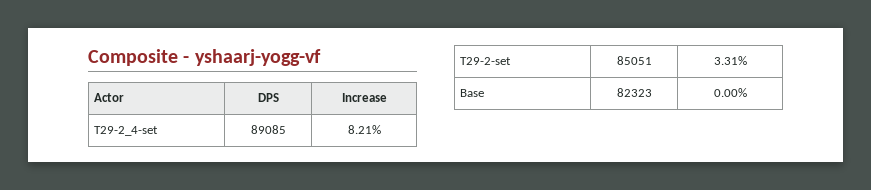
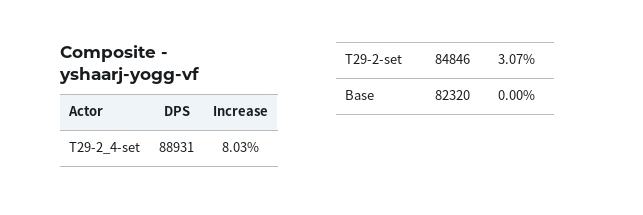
[250,125,286,134] [347,125,381,134] 89085 | 8.21% -> [159,142,194,152] [222,142,259,152] 88931 | 8.03%
[616,56,652,65] [713,56,747,65] 85051 | 3.31% -> [435,54,470,64] [498,54,535,64] 84846 | 3.07%
[616,88,652,97] 82323 -> [435,90,470,100] 82320

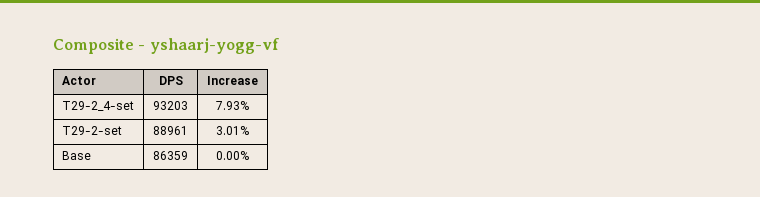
[159,142,194,152] [222,142,259,152] 88931 | 8.03% -> [153,101,188,110] [216,101,249,110] 93203 | 7.93%
[435,54,470,64] [498,54,535,64] 84846 | 3.07% -> [153,126,188,135] [216,126,249,135] 88961 | 3.01%
[435,90,470,100] 82320 -> [153,151,188,160] 86359

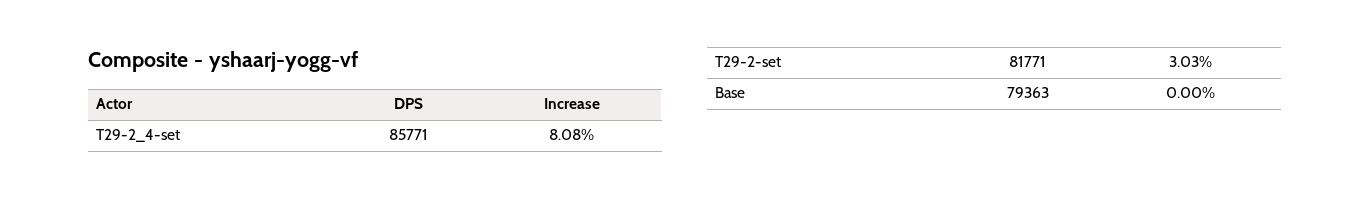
[153,101,188,110] [216,101,249,110] 93203 | 7.93% -> [389,129,428,140] [549,129,594,140] 85771 | 8.08%
[153,126,188,135] [216,126,249,135] 88961 | 3.01% -> [1009,56,1046,67] [1169,56,1212,67] 81771 | 3.03%
[153,151,188,160] 86359 -> [1006,87,1049,98] 79363

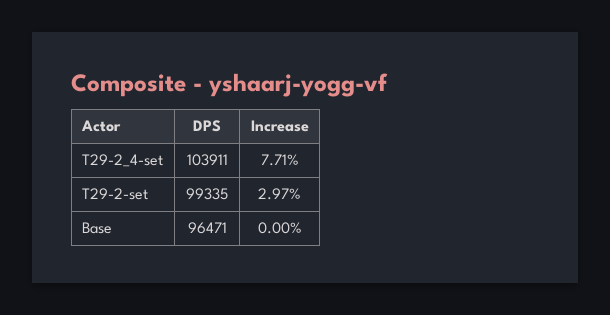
[389,129,428,140] [549,129,594,140] 85771 | 8.08% -> [186,154,228,166] [260,154,299,166] 103911 | 7.71%
[1009,56,1046,67] [1169,56,1212,67] 81771 | 3.03% -> [186,188,228,200] [258,188,301,200] 99335 | 2.97%
[1006,87,1049,98] 79363 -> [187,222,227,234] 96471

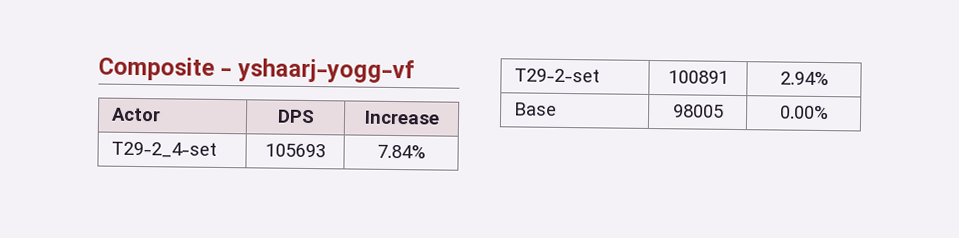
[186,154,228,166] [260,154,299,166] 103911 | 7.71% -> [264,143,326,158] [376,144,426,159] 105693 | 7.84%
[186,188,228,200] [258,188,301,200] 99335 | 2.97% -> [667,70,729,84] [779,71,829,86] 100891 | 2.94%
[187,222,227,234] 96471 -> [672,104,724,118] 98005

